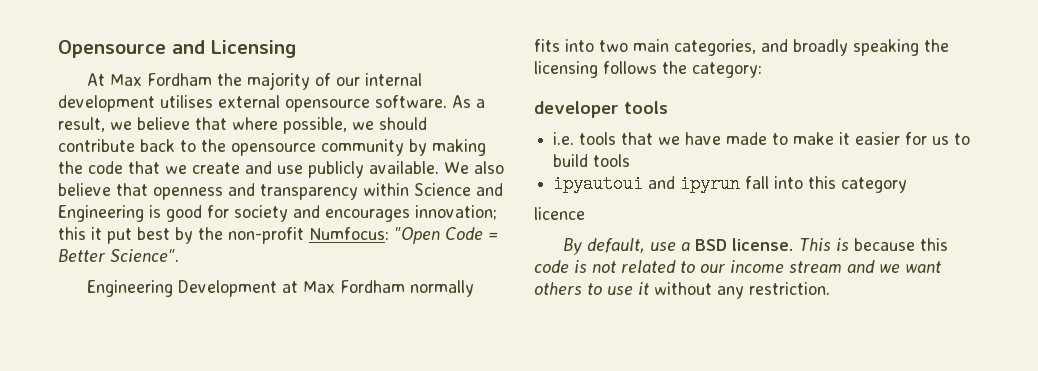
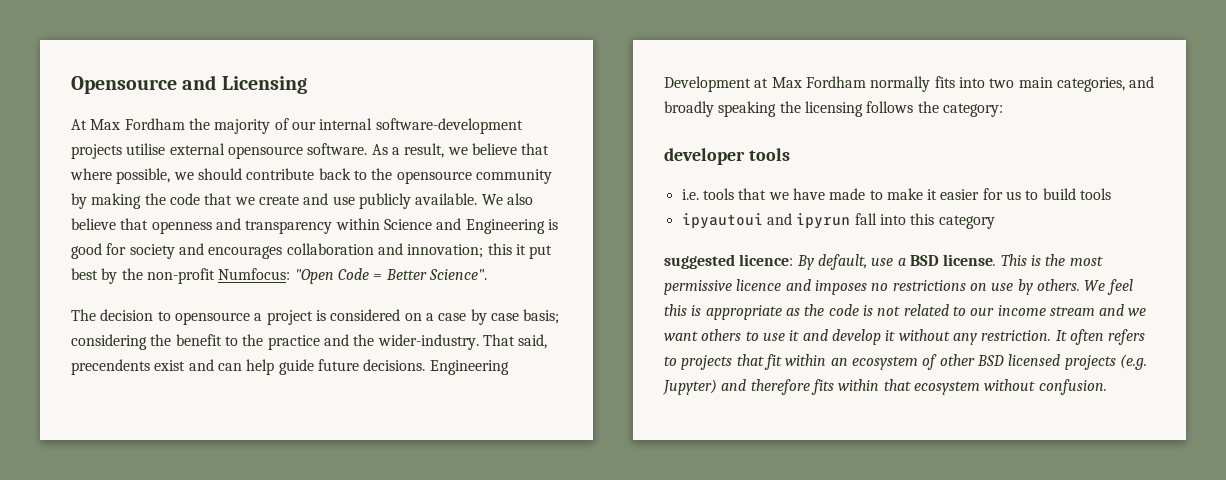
[58,95,213,112] development utilises -> [375,118,523,134] [71,143,166,159] software-development projects utilise
(410, 215) none -> [286,243,403,255] collaboration and
(179, 255) none -> [71,309,560,325] [71,334,548,350] [71,359,426,375] The decision to opensource a project is considered on a case by case basis; considering the benefit to the practice and the wider-industry. That said, precendents exist and can help guide future decisions.
[534,207,585,220] licence // -> [664,254,794,269] suggested licence:
[854,238,949,251] because this -> [1045,254,1103,266] [664,279,1133,295] [664,304,825,320] the most permissive licence and imposes no restrictions on use by others. We feel this is appropriate as the
[654,282,830,299] without any restriction. -> [802,329,1146,345] [664,354,1147,370] [662,379,1107,395] and develop it without any restriction. It often refers to projects that fit within an ecosystem of other BSD licensed projects (e.g. Jupyter) and therefore fits within that ecosystem without confusion.

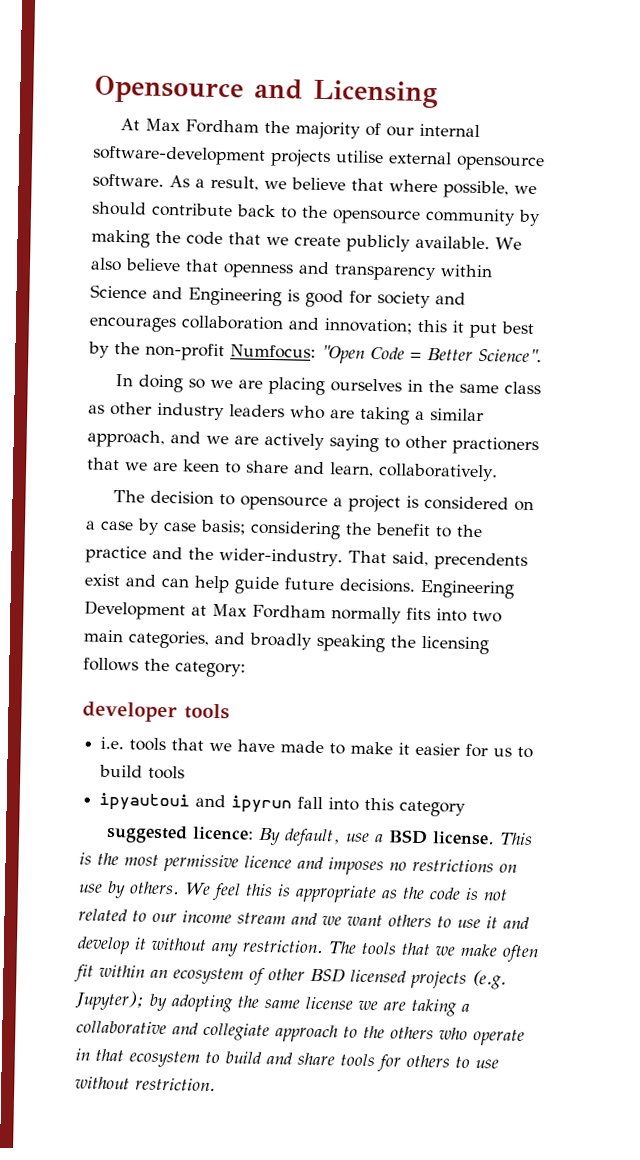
[303,193,355,205] and use -> (341, 241) none
(487, 274) none -> [115,374,542,396] [88,401,484,425] [87,429,539,456] [87,457,498,482] // In doing so we are placing ourselves in the same class as other industry leaders who are taking a similar approach, and we are actively saying to other practioners that we are keen to share and learn, collaboratively.
[1055,329,1146,345] [664,354,764,370] It often refers to projects that -> [328,941,539,963] The tools that we make often
[662,379,1107,395] Jupyter) and therefore fits within that ecosystem without confusion. -> [74,990,470,1017] [76,1020,525,1047] [75,1048,499,1072] [75,1076,216,1092] Jupyter); by adopting the same license we are taking a collaborative and collegiate approach to the others who operate in that ecosystem to build and share tools for others to use without restriction.

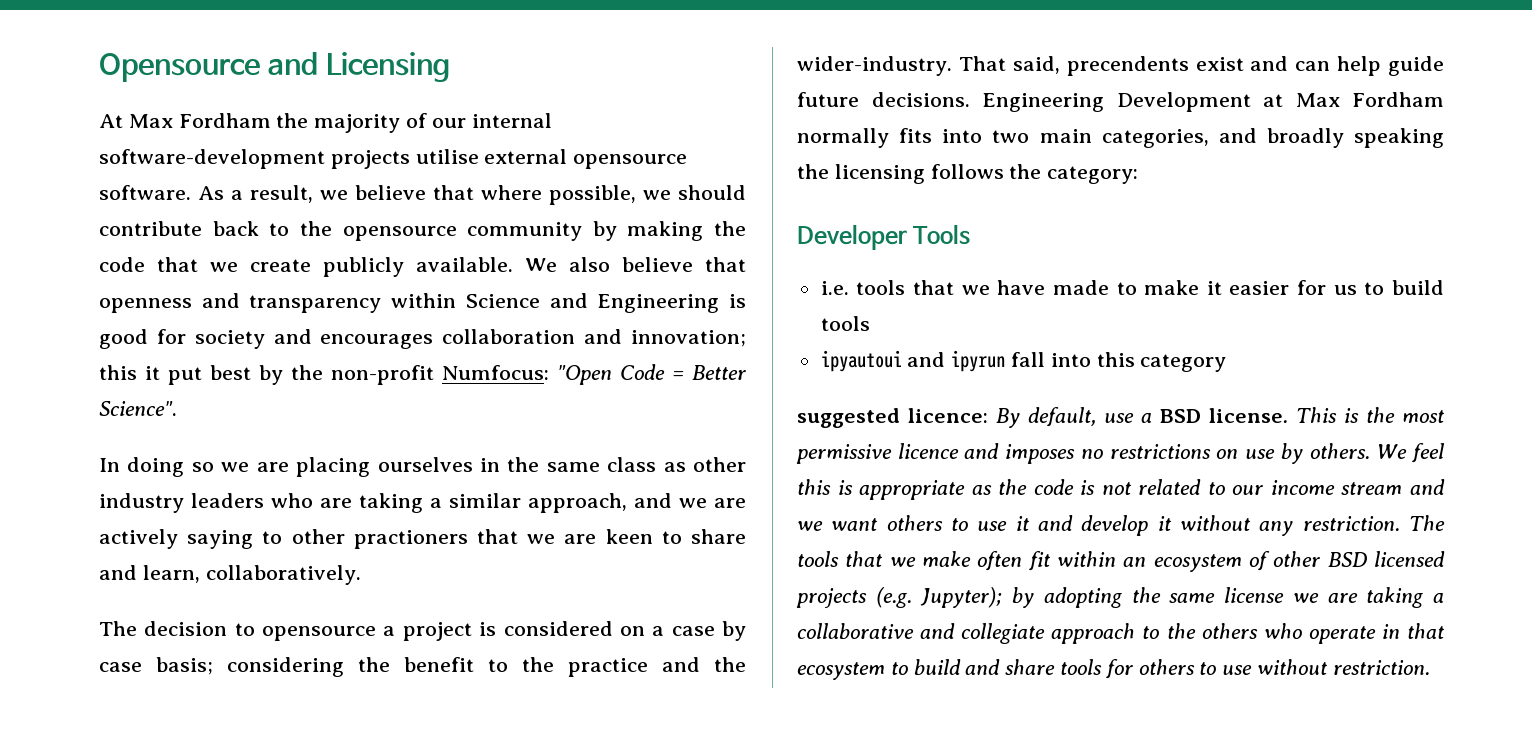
[82,701,230,723] developer tools -> [797,224,971,250] Developer Tools

